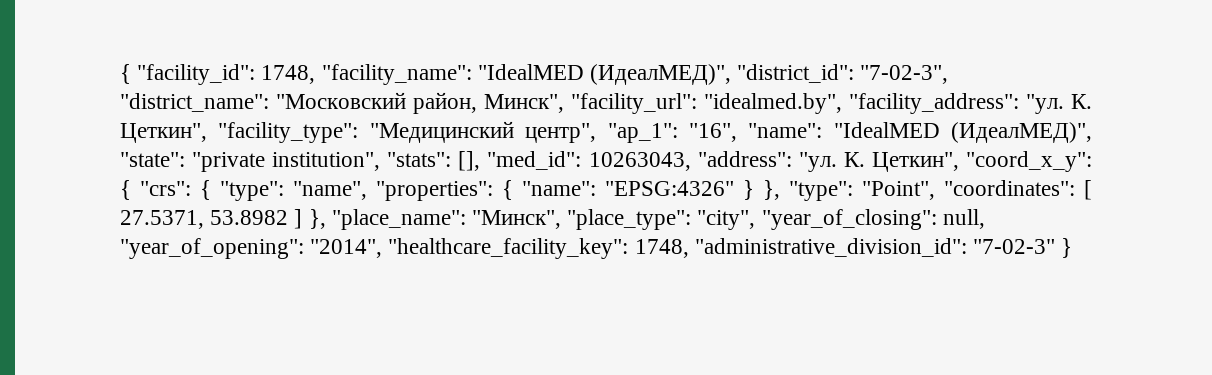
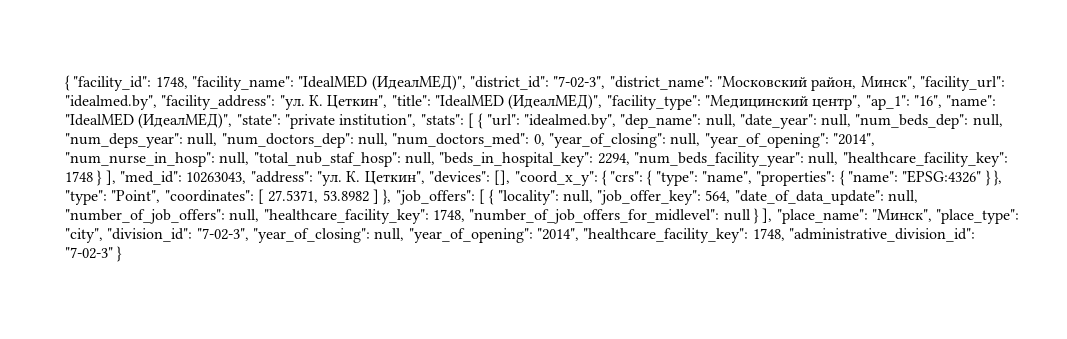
(207, 133) none -> [391,94,603,110] "title": "IdealMED (ИдеалМЕД)",
[458,151,481,171] [], -> [467,113,1003,129] [65,133,875,148] [65,152,1008,167] [65,170,116,186] [ { "url": "idealmed.by", "dep_name": null, "date_year": null, "num_beds_dep": null, "num_deps_year": null, "num_doctors_dep": null, "num_doctors_med": 0, "year_of_closing": null, "year_of_opening": "2014", "num_nurse_in_hosp": null, "total_nub_staf_hosp": null, "beds_in_hospital_key": 2294, "num_beds_facility_year": null, "healthcare_facility_key": 1748 } ],
(959, 162) none -> [428,170,511,185] "devices": [],
(326, 219) none -> [395,189,919,205] [65,208,773,224] "job_offers": [ { "locality": null, "job_offer_key": 564, "date_of_data_update": null, "number_of_job_offers": null, "healthcare_facility_key": 1748, "number_of_job_offers_for_midlevel": null } ],
(756, 220) none -> [107,228,249,242] "division_id": "7-02-3",

